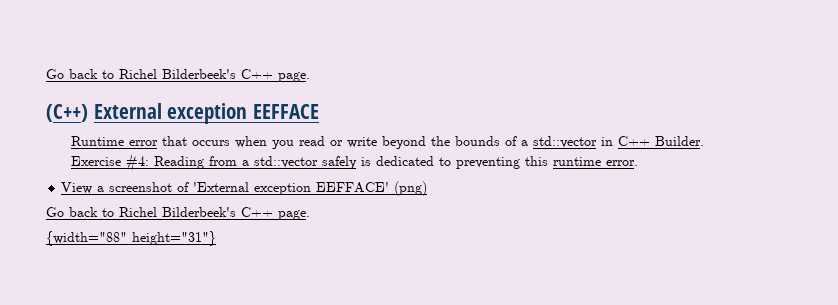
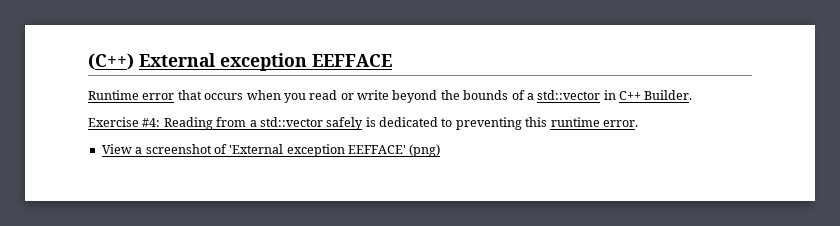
[46,69,310,82] Go back to Richel Bilderbeek's C++ page. // -> (88, 61) none
[46,207,310,220] [46,231,216,246] // Go back to Richel Bilderbeek's C++ page. // {width="88" height="31"} -> (441, 150) none

